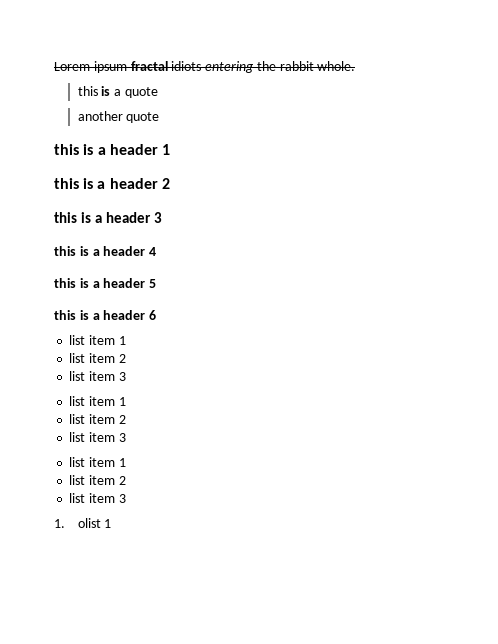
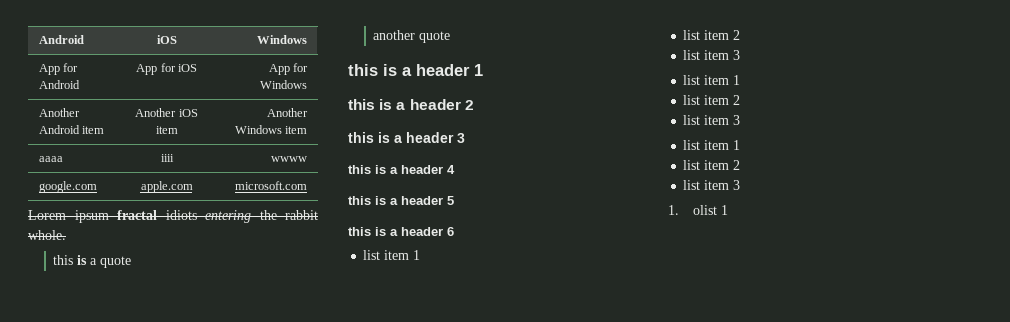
(54, 66) none -> [39,35,85,44] [156,35,177,44] [256,35,307,44] [39,63,79,75] [39,80,81,89] [136,63,197,75] [268,63,308,75] [259,80,307,89] [39,108,81,117] [39,125,105,134] [135,108,198,117] [155,126,178,134] [266,108,308,117] [234,125,307,134] [39,156,64,162] [160,154,174,162] [270,156,307,162] [39,181,98,193] [140,181,193,193] [234,181,307,190] Android | iOS | Windows // App for Android | App for iOS | App for Windows // Another Android item | Another iOS item | Another Windows item // aaaa | iiii | wwww // google.com | apple.com | microsoft.com //

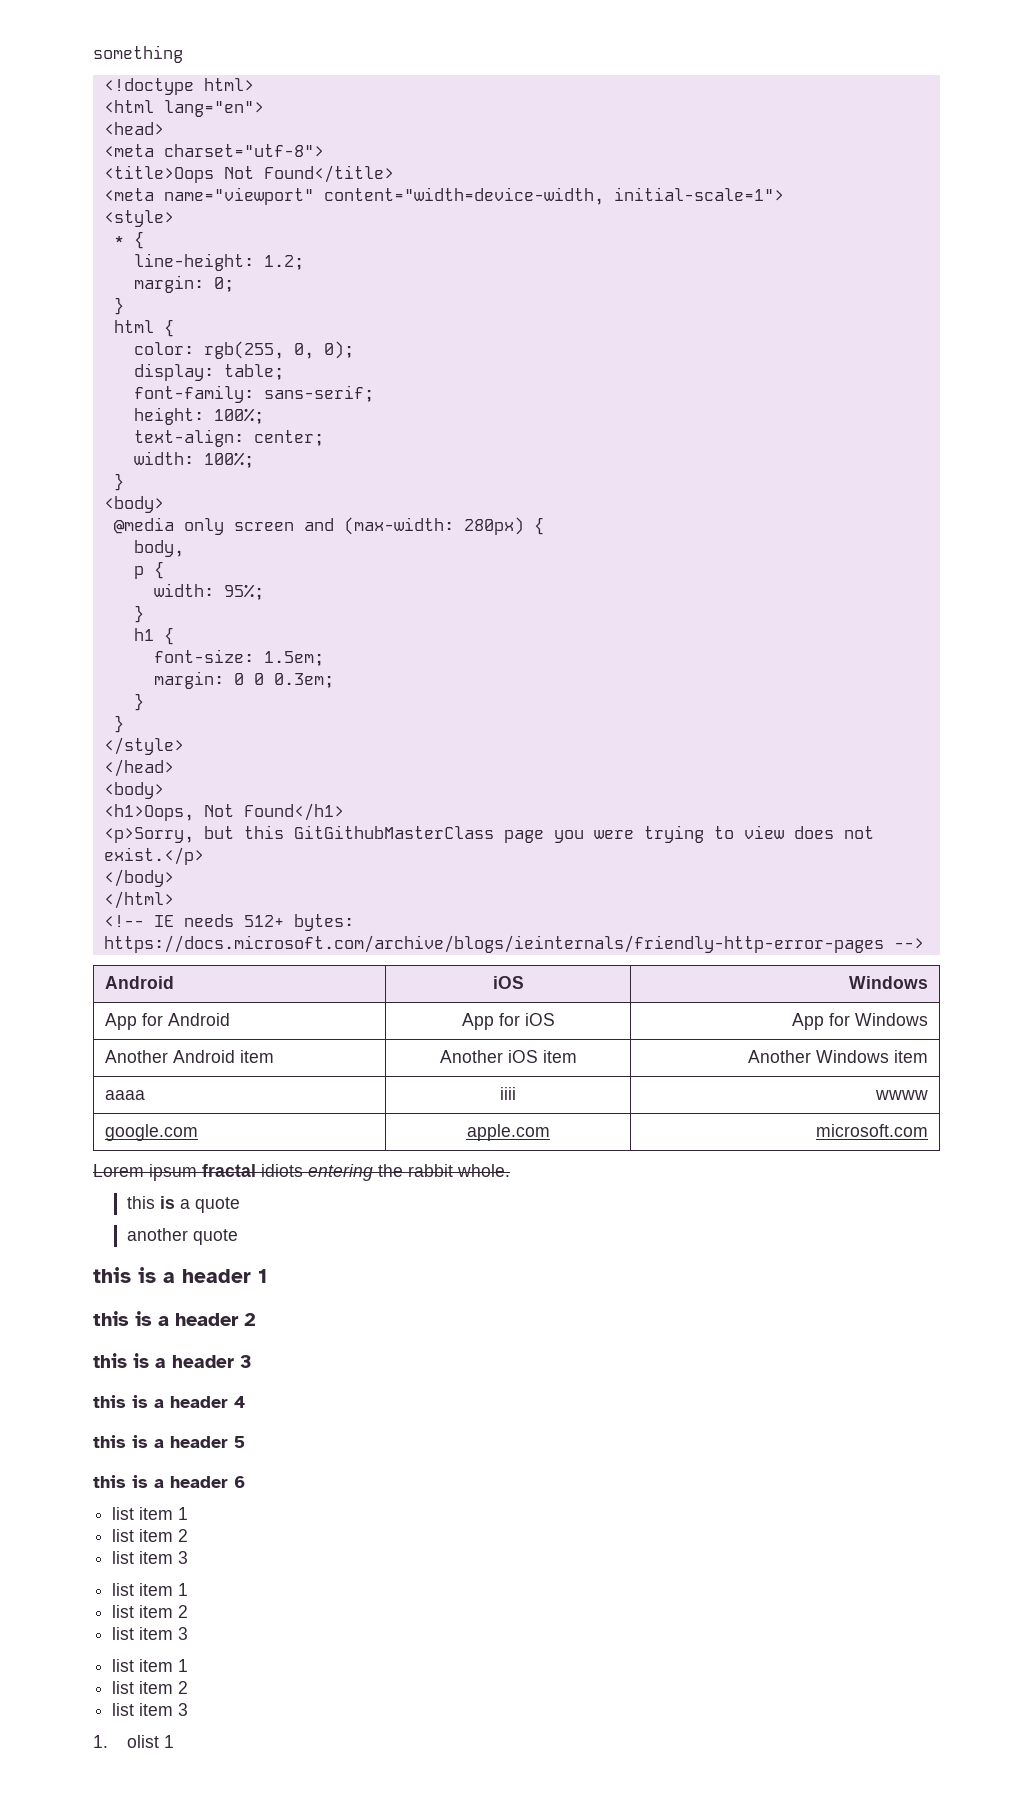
(39, 39) none -> [93,45,183,63] [103,78,254,95] [103,100,264,117] [103,122,164,135] [103,144,324,157] [103,165,394,183] [103,187,784,205] [103,210,174,227] [113,231,144,249] [133,253,304,271] [133,275,234,293] [113,297,124,315] [113,319,174,337] [133,341,354,359] [133,363,284,381] [133,385,374,403] [133,407,264,425] [133,429,324,447] [133,451,254,468] [113,473,124,491] [103,496,164,513] [113,517,544,535] [133,540,184,557] [133,561,164,579] [153,583,264,600] [133,605,144,623] [133,627,174,645] [153,649,324,666] [153,671,334,689] [133,693,144,711] [113,715,124,733] [103,737,184,755] [103,759,174,777] [103,782,164,799] [103,803,344,821] [103,825,874,843] [103,847,204,865] [103,869,174,887] [103,891,174,909] [103,914,354,931] [103,935,924,953] something // <!doctype html> // <html lang="en"> // <head> // <meta charset="utf-8"> // <title>Oops Not Found</title> // <meta name="viewport" content="width=device-width, initial-scale=1"> // <style> // * { // line-height: 1.2; // margin: 0; // } // html { // color: rgb(255, 0, 0); // display: table; // font-family: sans-serif; // height: 100%; // text-align: center; // width: 100%; // } // <body> // @media only screen and (max-width: 280px) { // body, // p { // width: 95%; // } // h1 { // font-size: 1.5em; // margin: 0 0 0.3em; // } // } // </style> // </head> // <body> // <h1>Oops, Not Found</h1> // <p>Sorry, but this GitGithubMasterClass page you were trying to view does not exist.</p> // </body> // </html> // <!-- IE needs 512+ bytes: https://docs.microsoft.com/archive/blogs/ieinternals/friendly-http-error-pages --> //

